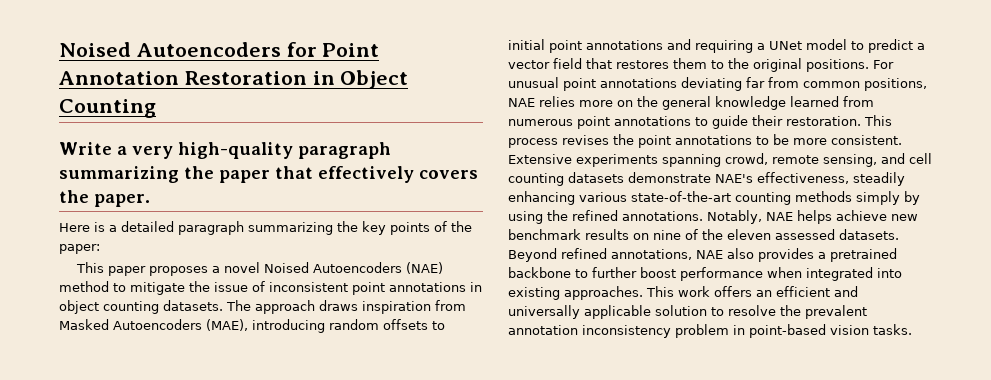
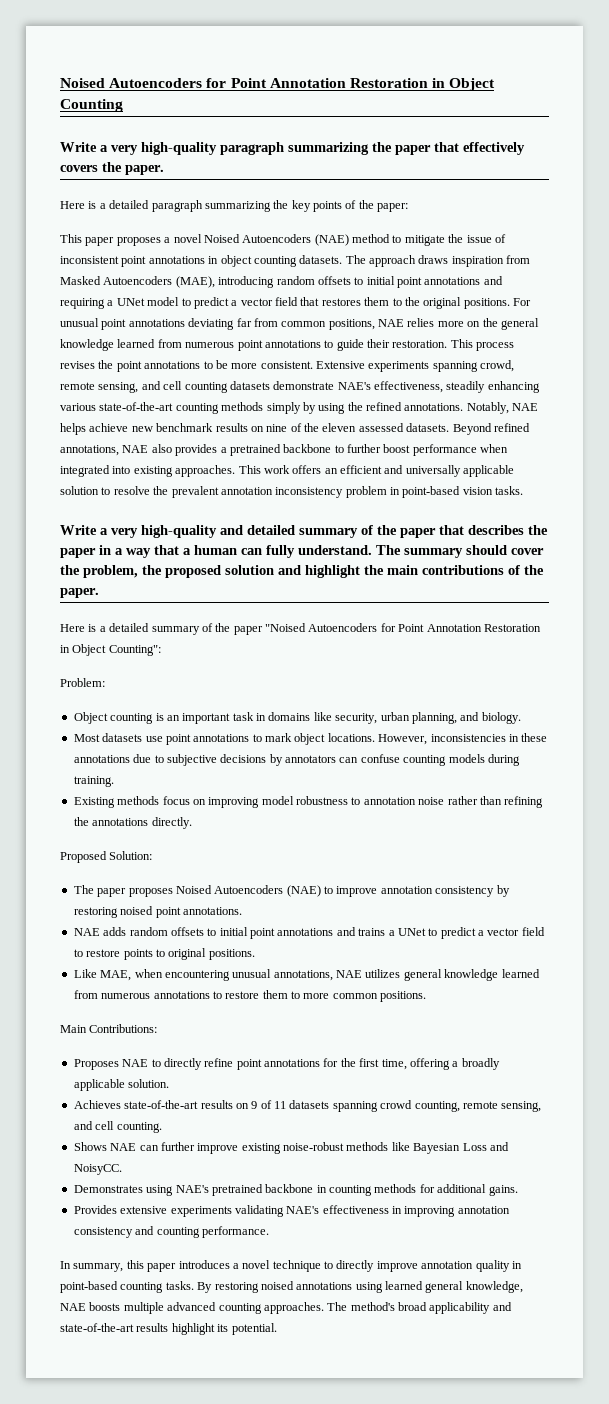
(912, 329) none -> [60,525,548,538] [60,545,544,558] [60,565,544,578] [60,588,99,598] [60,623,541,635] [60,644,161,656] [60,678,105,687] [73,712,521,724] [73,733,548,745] [73,754,520,766] [73,776,114,787] [73,796,544,808] [73,817,192,829] [60,851,153,863] [73,885,510,897] [73,906,242,918] [73,927,545,939] [73,948,255,960] [73,969,540,981] [73,990,427,1002] [60,1024,158,1033] [73,1058,500,1070] [73,1079,170,1091] [73,1100,542,1112] [73,1121,162,1133] [73,1142,509,1154] [73,1164,122,1175] [73,1184,518,1196] [73,1205,510,1217] [73,1226,269,1238] [60,1260,522,1272] [60,1281,523,1293] [60,1302,512,1314] [60,1323,277,1335] // Write a very high-quality and detailed summary of the paper that describes the paper in a way that a human can fully understand. The summary should cover the problem, the proposed solution and highlight the main contributions of the paper. // Here is a detailed summary of the paper "Noised Autoencoders for Point Annotation Restoration in Object Counting": // Problem: // Object counting is an important task in domains like security, urban planning, and biology. // Most datasets use point annotations to mark object locations. However, inconsistencies in these annotations due to subjective decisions by annotators can confuse counting models during training. // Existing methods focus on improving model robustness to annotation noise rather than refining the annotations directly. // Proposed Solution: // The paper proposes Noised Autoencoders (NAE) to improve annotation consistency by restoring noised point annotations. // NAE adds random offsets to initial point annotations and trains a UNet to predict a vector field to restore points to original positions. // Like MAE, when encountering unusual annotations, NAE utilizes general knowledge learned from numerous annotations to restore them to more common positions. // Main Contributions: // Proposes NAE to directly refine point annotations for the first time, offering a broadly applicable solution. // Achieves state-of-the-art results on 9 of 11 datasets spanning crowd counting, remote sensing, and cell counting. // Shows NAE can further improve existing noise-robust methods like Bayesian Loss and NoisyCC. // Demonstrates using NAE's pretrained backbone in counting methods for additional gains. // Provides extensive experiments validating NAE's effectiveness in improving annotation consistency and counting performance. // In summary, this paper introduces a novel technique to directly improve annotation quality in point-based counting tasks. By restoring noised annotations using learned general knowledge, NAE boosts multiple advanced counting approaches. The method's broad applicability and state-of-the-art results highlight its potential.

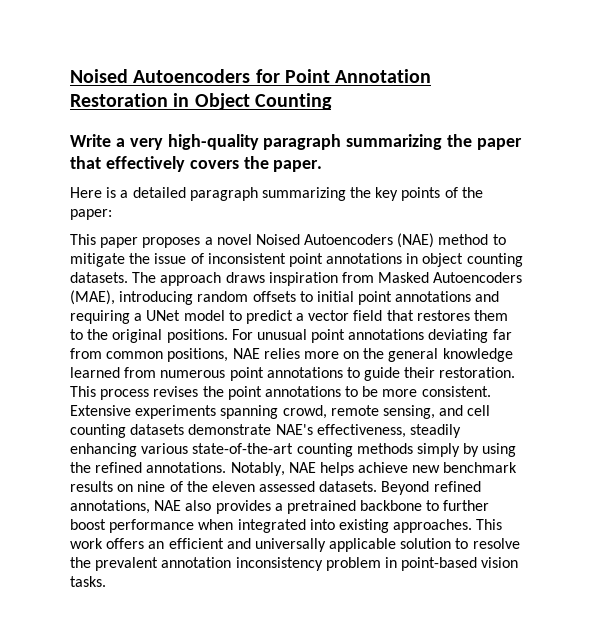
[60,525,548,538] [60,545,544,558] [60,565,544,578] [60,588,99,598] [60,623,541,635] [60,644,161,656] [60,678,105,687] [73,712,521,724] [73,733,548,745] [73,754,520,766] [73,776,114,787] [73,796,544,808] [73,817,192,829] [60,851,153,863] [73,885,510,897] [73,906,242,918] [73,927,545,939] [73,948,255,960] [73,969,540,981] [73,990,427,1002] [60,1024,158,1033] [73,1058,500,1070] [73,1079,170,1091] [73,1100,542,1112] [73,1121,162,1133] [73,1142,509,1154] [73,1164,122,1175] [73,1184,518,1196] [73,1205,510,1217] [73,1226,269,1238] [60,1260,522,1272] [60,1281,523,1293] [60,1302,512,1314] [60,1323,277,1335] // Write a very high-quality and detailed summary of the paper that describes the paper in a way that a human can fully understand. The summary should cover the problem, the proposed solution and highlight the main contributions of the paper. // Here is a detailed summary of the paper "Noised Autoencoders for Point Annotation Restoration in Object Counting": // Problem: // Object counting is an important task in domains like security, urban planning, and biology. // Most datasets use point annotations to mark object locations. However, inconsistencies in these annotations due to subjective decisions by annotators can confuse counting models during training. // Existing methods focus on improving model robustness to annotation noise rather than refining the annotations directly. // Proposed Solution: // The paper proposes Noised Autoencoders (NAE) to improve annotation consistency by restoring noised point annotations. // NAE adds random offsets to initial point annotations and trains a UNet to predict a vector field to restore points to original positions. // Like MAE, when encountering unusual annotations, NAE utilizes general knowledge learned from numerous annotations to restore them to more common positions. // Main Contributions: // Proposes NAE to directly refine point annotations for the first time, offering a broadly applicable solution. // Achieves state-of-the-art results on 9 of 11 datasets spanning crowd counting, remote sensing, and cell counting. // Shows NAE can further improve existing noise-robust methods like Bayesian Loss and NoisyCC. // Demonstrates using NAE's pretrained backbone in counting methods for additional gains. // Provides extensive experiments validating NAE's effectiveness in improving annotation consistency and counting performance. // In summary, this paper introduces a novel technique to directly improve annotation quality in point-based counting tasks. By restoring noised annotations using learned general knowledge, NAE boosts multiple advanced counting approaches. The method's broad applicability and state-of-the-art results highlight its potential. -> (106, 581) none

